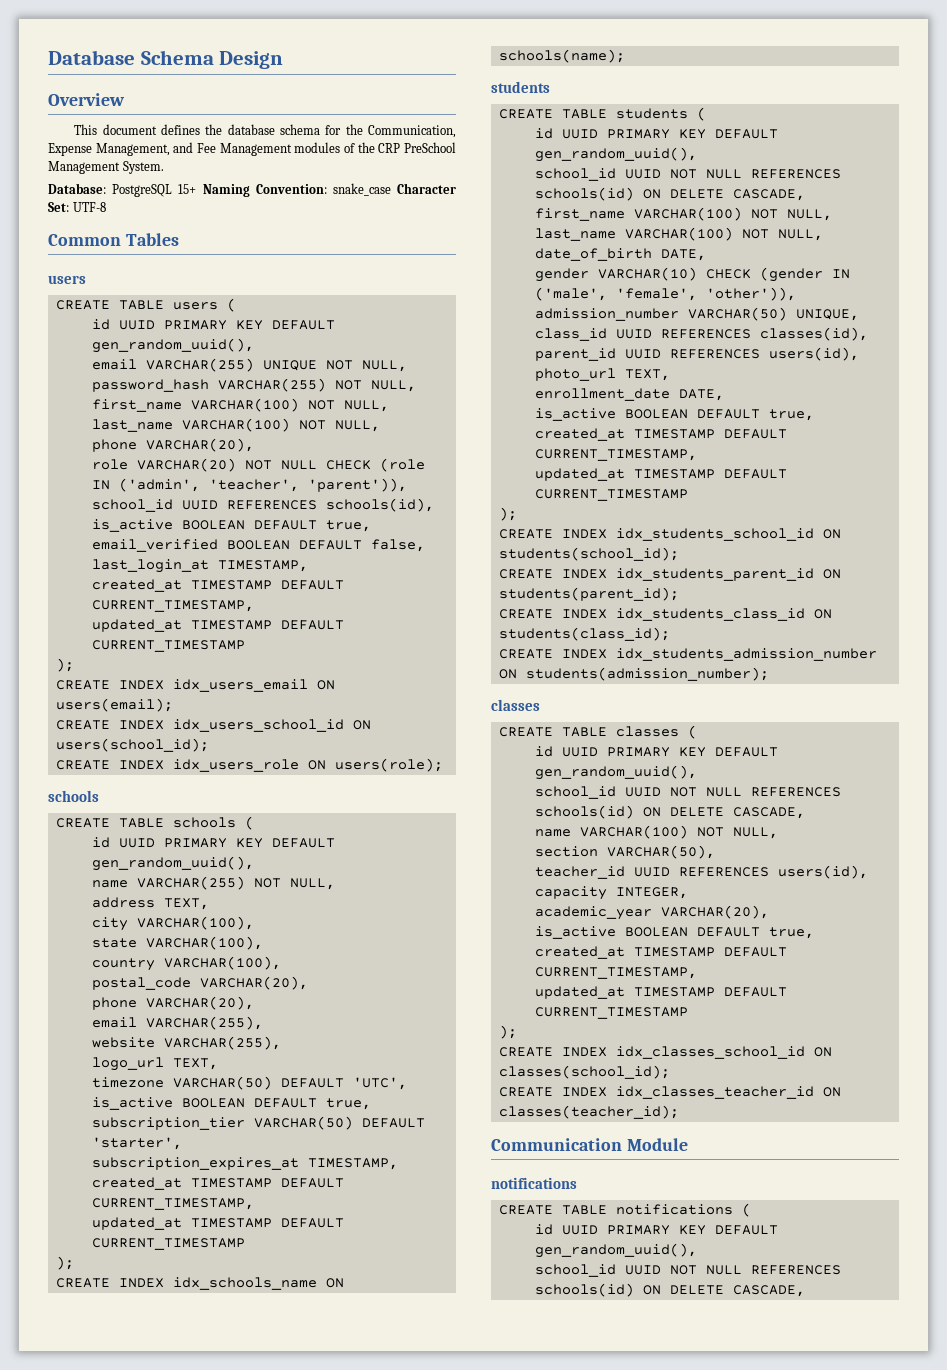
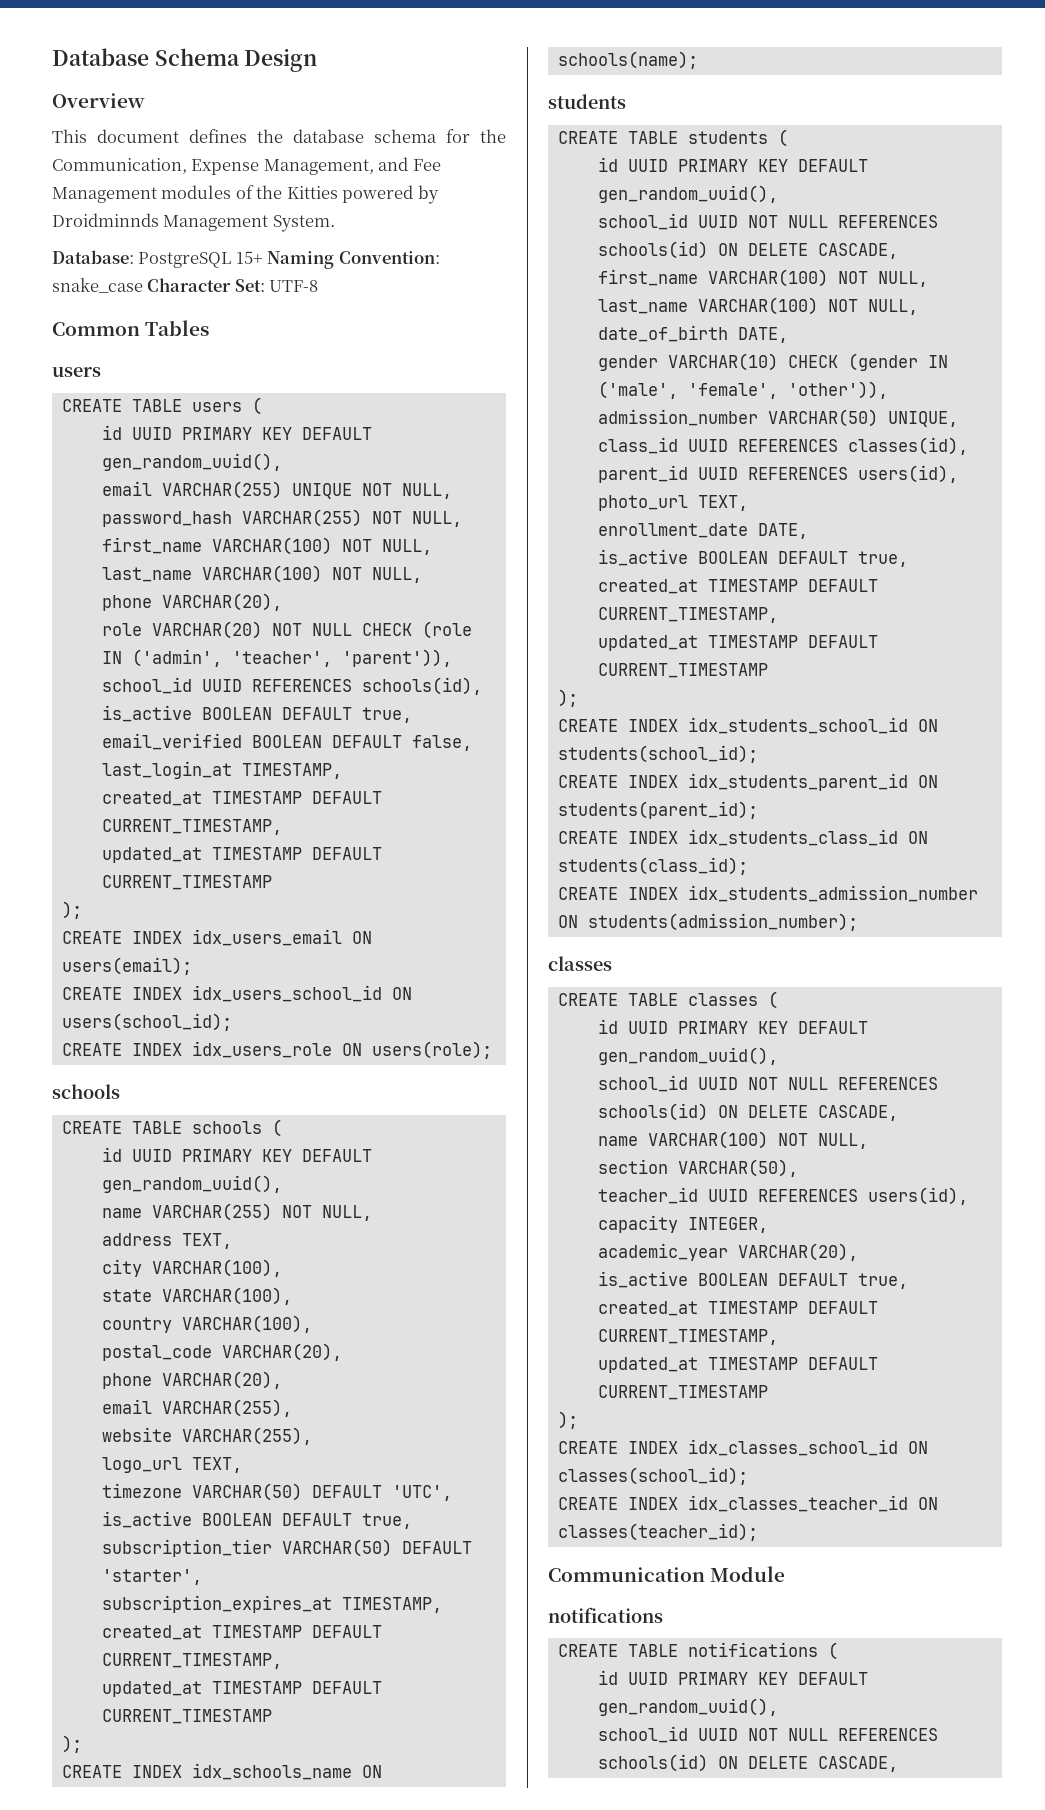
[378,142,456,153] CRP PreSchool -> [286,185,439,204] [52,213,159,227] Kitties powered by Droidminnds

